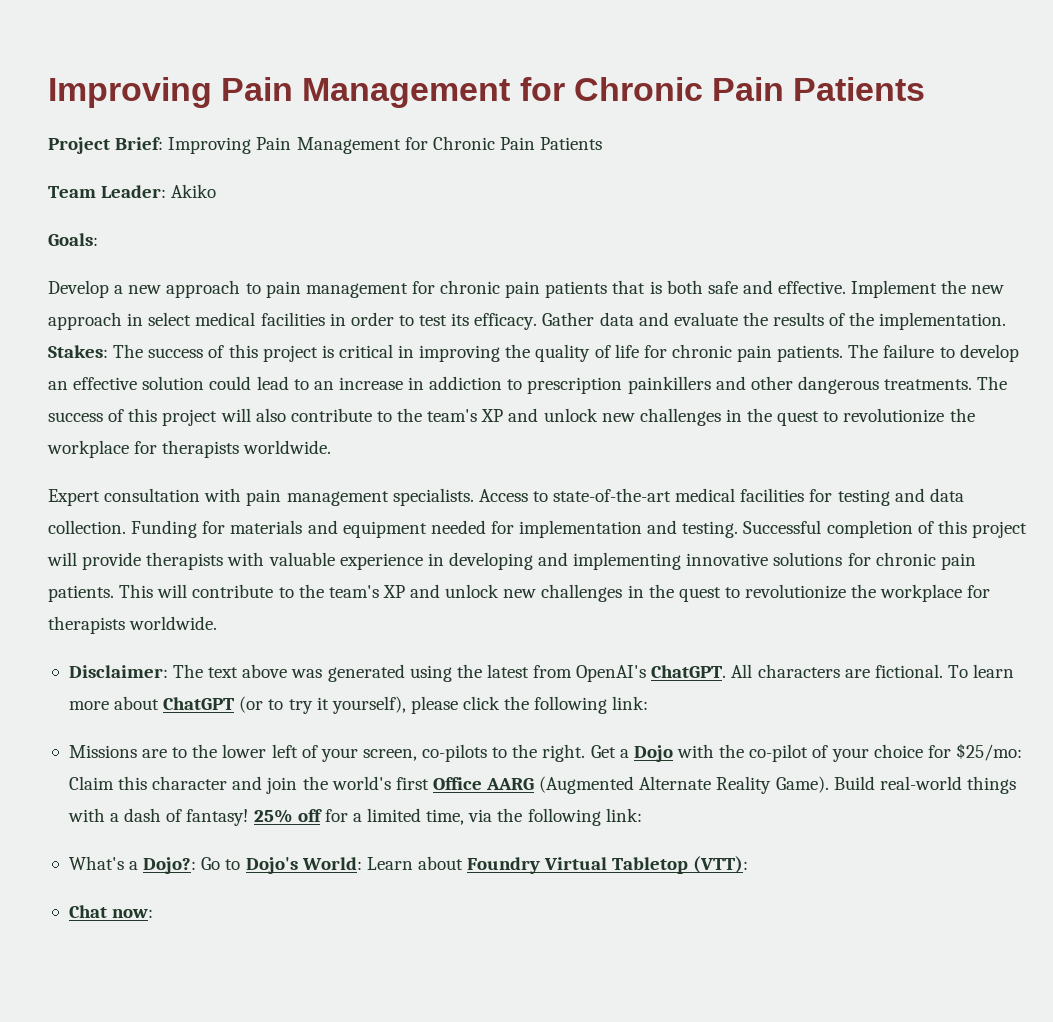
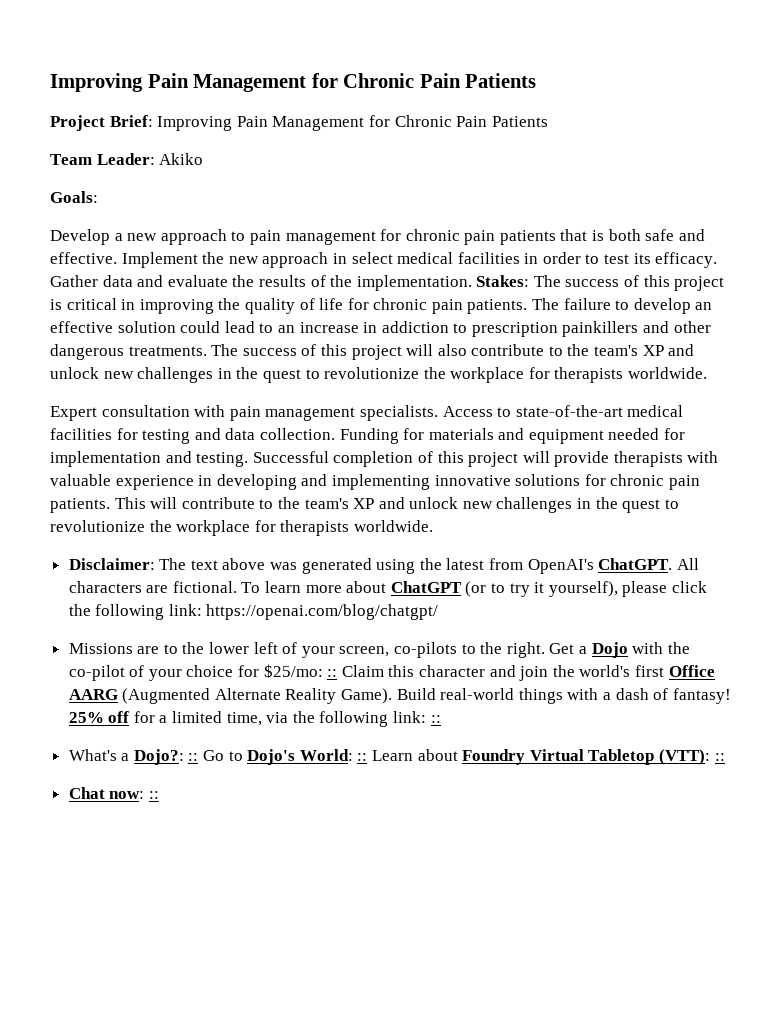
(649, 703) none -> [206,604,439,620] https://openai.com/blog/chatgpt/
(1022, 752) none -> [327,669,338,677] ::
(642, 815) none -> [430,715,441,723] ::
(197, 865) none -> [188,753,199,761] ::
(362, 863) none -> [357,753,368,761] ::
(749, 865) none -> [714,753,725,761] ::
(154, 913) none -> [148,791,159,799] ::

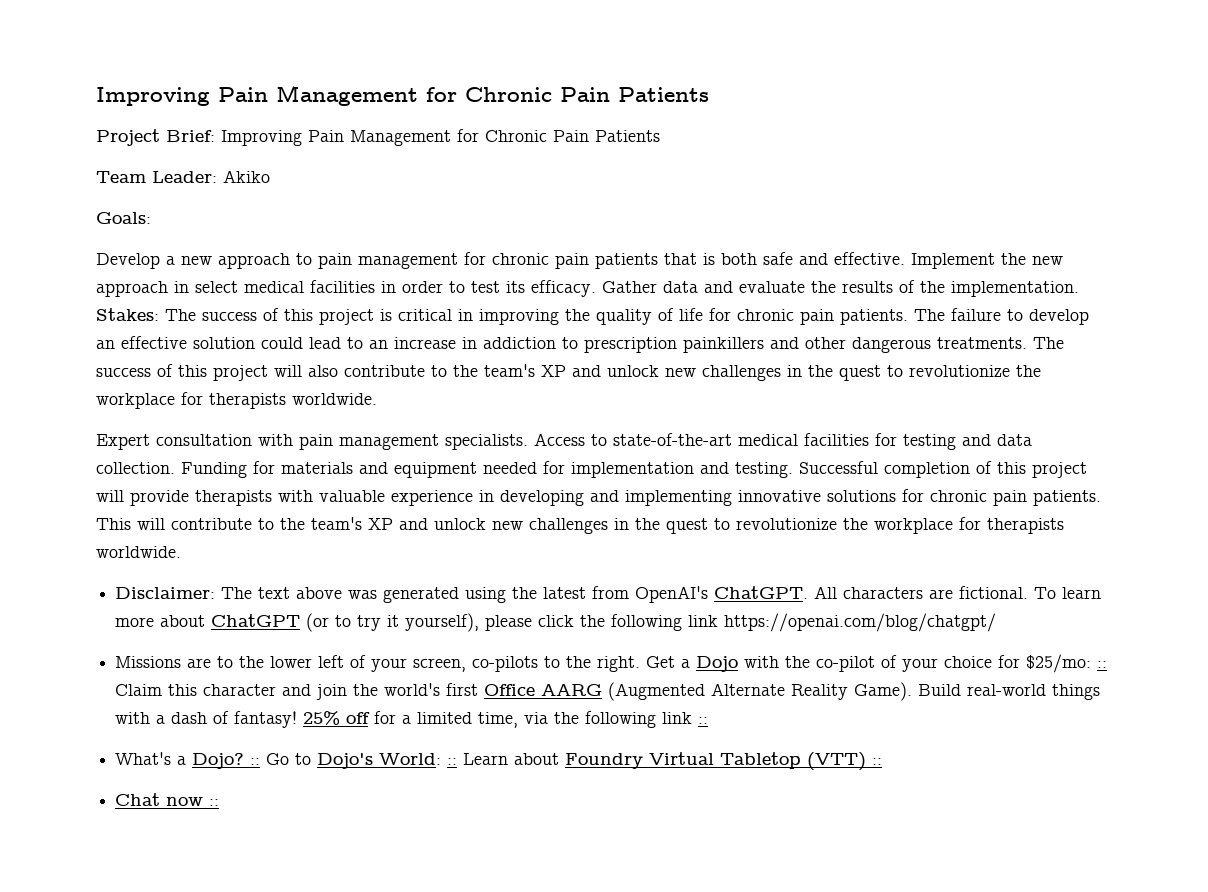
[168,604,202,616] link: -> [688,615,719,627] link
[393,711,427,723] link: -> [662,712,693,724] link
[133,749,184,765] Dojo?: -> [192,753,245,769] Dojo?
[658,749,710,765] (VTT): -> [807,752,867,771] (VTT)
[109,791,145,799] now: -> [166,797,204,806] now

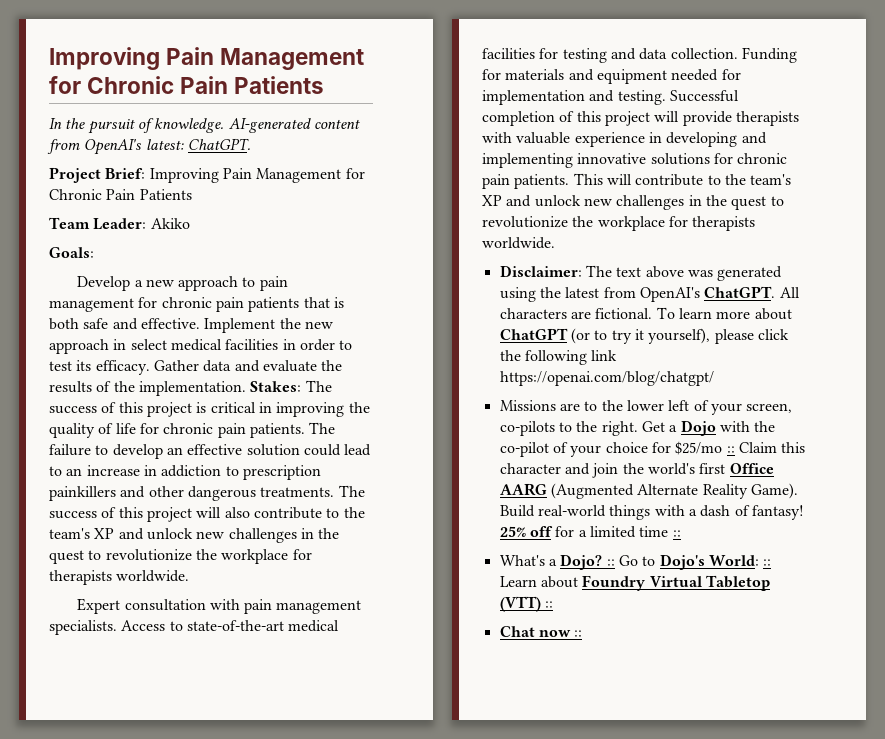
[96,85,709,106] Improving Pain Management for Chronic Pain Patients -> [49,47,365,70] [49,76,325,94] [49,118,360,134] [47,138,251,155] Improving Pain Management for Chronic Pain Patients // In the pursuit of knowledge. AI-generated content from OpenAI's latest: ChatGPT.
[1026,654,1092,673] $25/mo: -> [675,441,723,455] $25/mo
[478,711,693,728] time, via the following link -> [639,526,669,537] time

